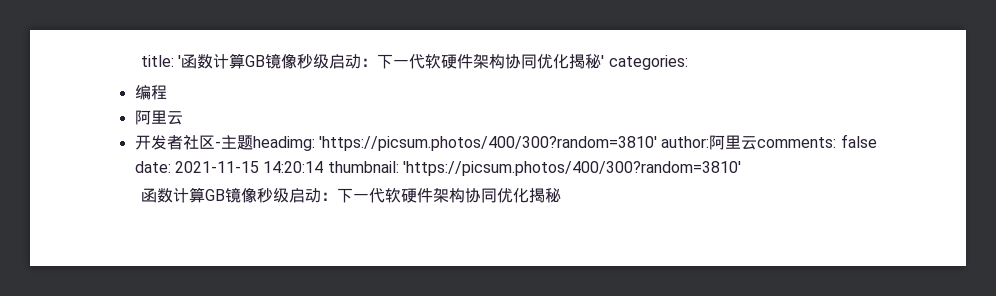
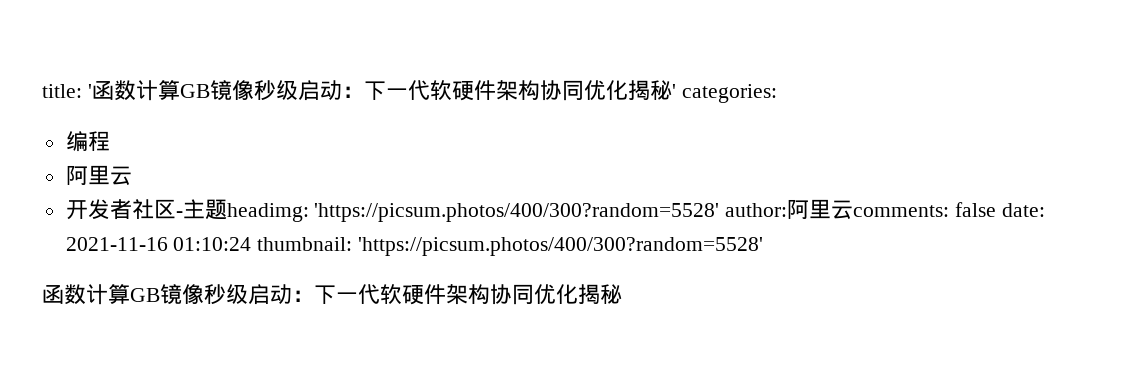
[318,136,657,151] 'https://picsum.photos/400/300?random=3810' -> [314,203,720,222] 'https://picsum.photos/400/300?random=5528'
[174,161,741,176] 2021-11-15 14:20:14 thumbnail: 'https://picsum.photos/400/300?random=3810' -> [65,237,764,256] 2021-11-16 01:10:24 thumbnail: 'https://picsum.photos/400/300?random=5528'

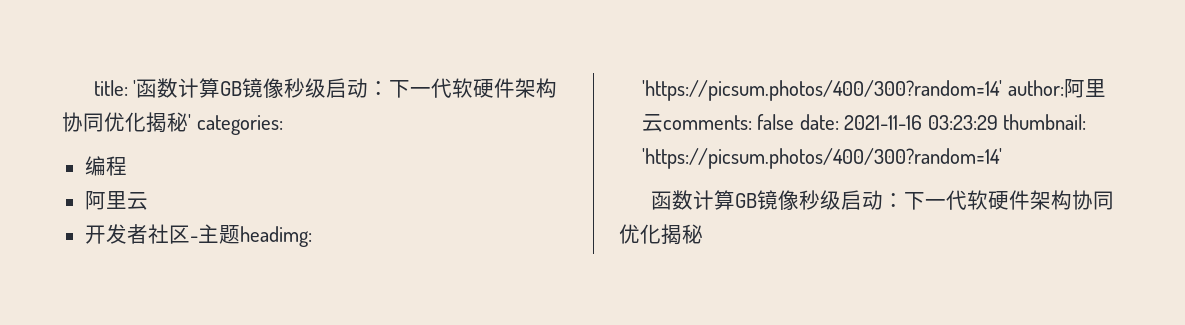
[314,203,720,222] 'https://picsum.photos/400/300?random=5528' -> [641,80,1003,101] 'https://picsum.photos/400/300?random=14'
[173,237,764,256] 01:10:24 thumbnail: 'https://picsum.photos/400/300?random=5528' -> [927,114,1087,130] [641,148,1003,169] 03:23:29 thumbnail: 'https://picsum.photos/400/300?random=14'

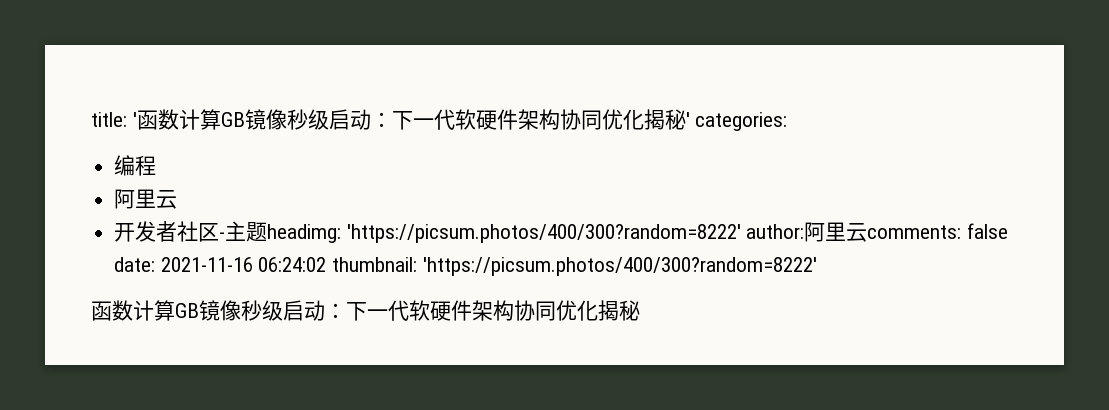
[641,80,1003,101] 'https://picsum.photos/400/300?random=14' -> [346,224,741,243] 'https://picsum.photos/400/300?random=8222'
[927,114,1087,130] [641,148,1003,169] 03:23:29 thumbnail: 'https://picsum.photos/400/300?random=14' -> [258,257,817,276] 06:24:02 thumbnail: 'https://picsum.photos/400/300?random=8222'

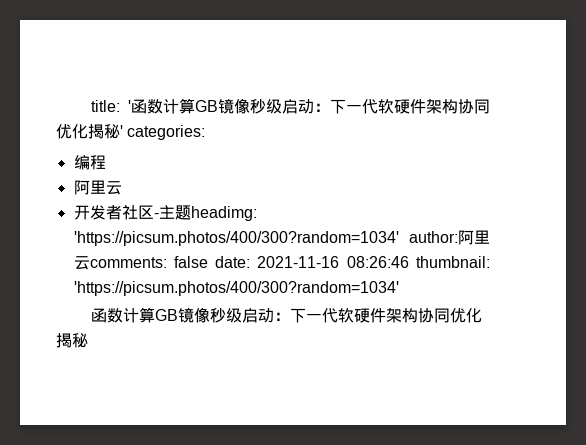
[346,224,741,243] 'https://picsum.photos/400/300?random=8222' -> [73,231,399,246] 'https://picsum.photos/400/300?random=1034'
[258,257,817,276] 06:24:02 thumbnail: 'https://picsum.photos/400/300?random=8222' -> [346,256,491,268] [73,281,399,296] 08:26:46 thumbnail: 'https://picsum.photos/400/300?random=1034'

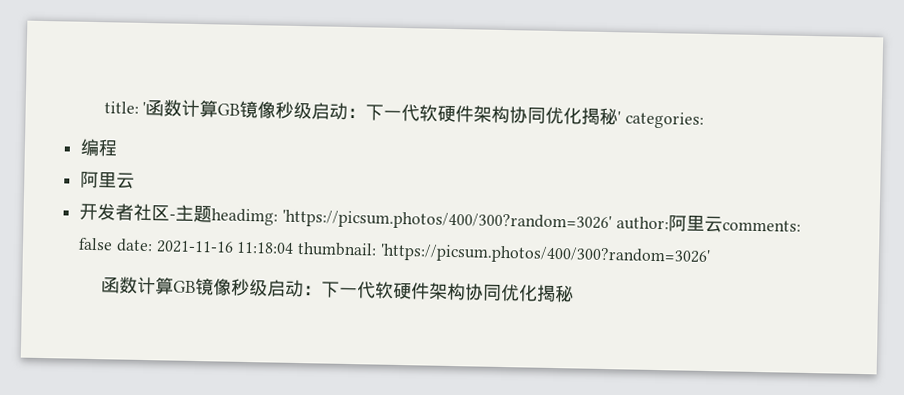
[73,231,399,246] 'https://picsum.photos/400/300?random=1034' -> [281,209,612,233] 'https://picsum.photos/400/300?random=3026'
[346,256,491,268] [73,281,399,296] 08:26:46 thumbnail: 'https://picsum.photos/400/300?random=1034' -> [236,241,711,267] 11:18:04 thumbnail: 'https://picsum.photos/400/300?random=3026'

